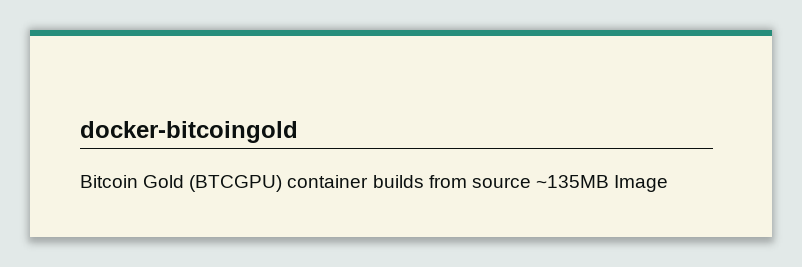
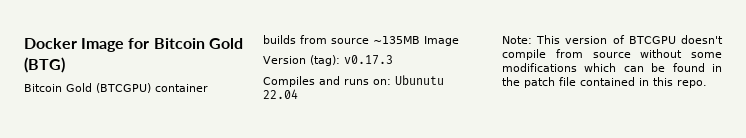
[80,121,298,143] docker-bitcoingold -> [24,38,243,52] [24,57,65,73] Docker Image for Bitcoin Gold (BTG)
(669, 183) none -> [263,55,393,66] [263,75,444,87] [263,89,298,99] [502,35,723,44] [502,49,722,60] [502,63,722,72] [502,77,707,88] // Version (tag): v0.17.3 // Compiles and runs on: Ubunutu 22.04 // Note: This version of BTCGPU doesn't compile from source without some modifications which can be found in the patch file contained in this repo.

